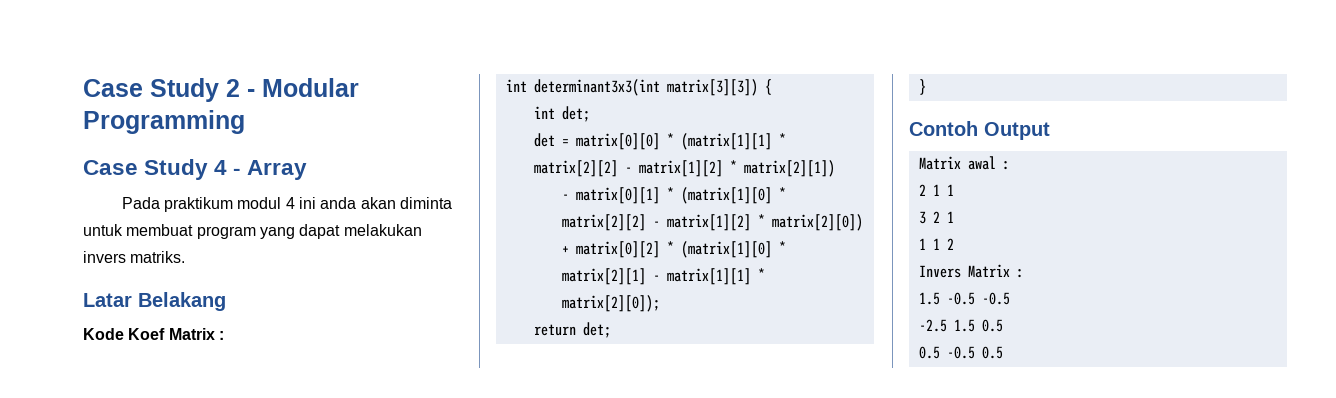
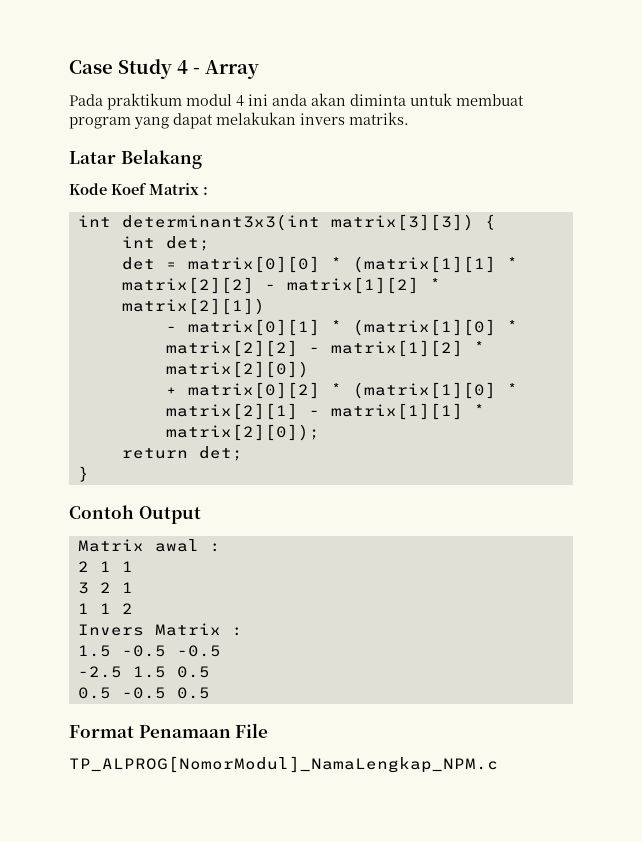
[83,78,359,102] [83,110,245,134] [83,159,209,180] Case Study 2 - Modular Programming // Case Study -> [69,59,172,79] Case Study
(1003, 352) none -> [69,723,269,738] [69,756,498,773] // Format Penamaan File // TP_ALPROG[NomorModul]_NamaLengkap_NPM.c

